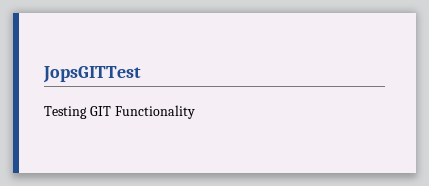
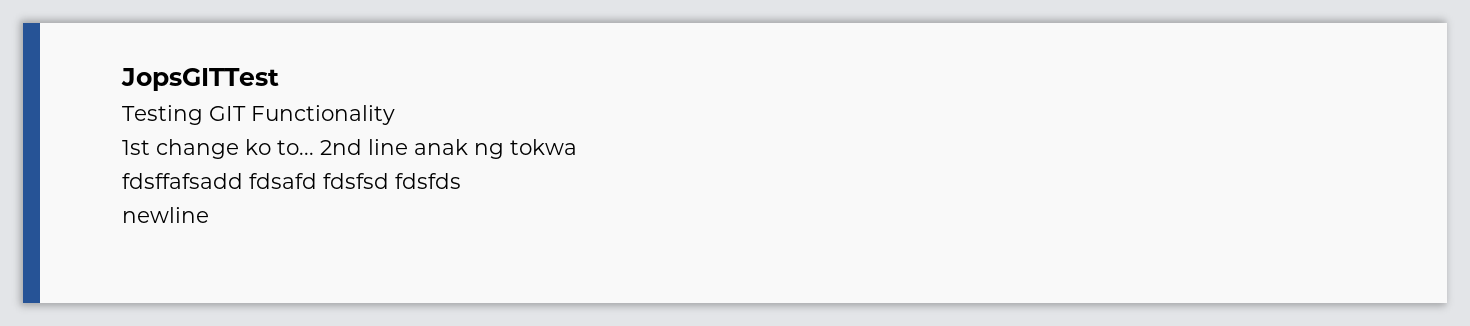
(195, 112) none -> [122,139,577,159] [122,173,461,189] [122,207,209,223] // 1st change ko to... 2nd line anak ng tokwa // fdsffafsadd fdsafd fdsfsd fdsfds // newline

